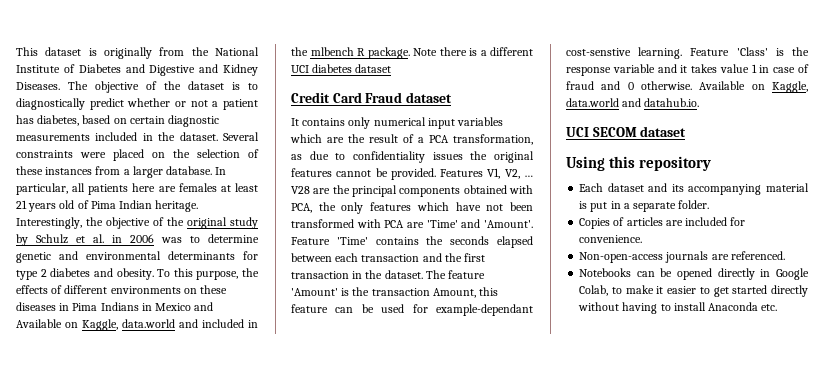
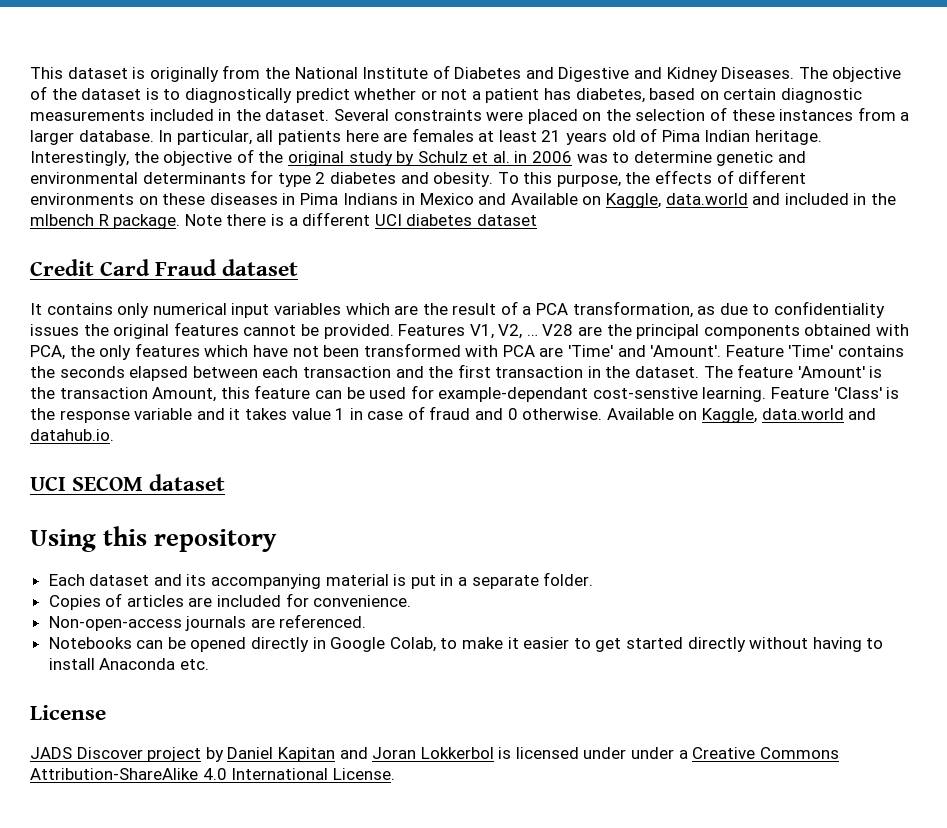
(778, 307) none -> [30,705,106,720] [30,747,839,762] [30,768,395,780] // License // JADS Discover project by Daniel Kapitan and Joran Lokkerbol is licensed under under a Creative Commons Attribution-ShareAlike 4.0 International License.

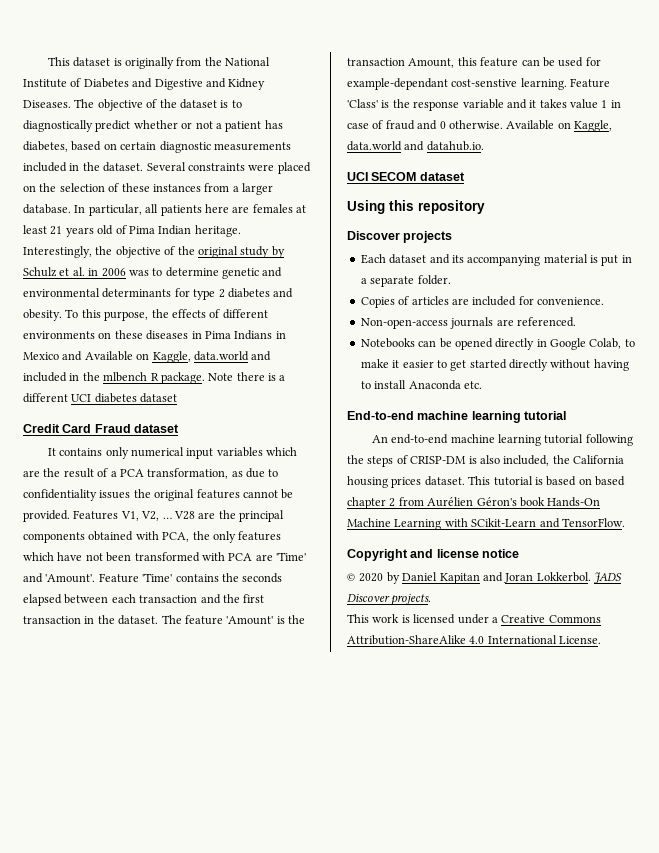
(278, 540) none -> [347,231,453,243] // Discover projects
[30,705,106,720] [30,747,202,762] License // JADS Discover project -> [347,411,567,423] [371,434,633,446] [347,455,624,467] [347,476,625,488] [347,497,601,509] [347,518,625,530] [347,549,520,561] [347,573,384,582] End-to-end machine learning tutorial // An end-to-end machine learning tutorial following the steps of CRISP-DM is also included, the California housing prices dataset. This tutorial is based on based chapter 2 from Aurélien Géron's book Hands-On Machine Learning with SCikit-Learn and TensorFlow. // Copyright and license notice // © 2020
[420,747,494,759] Lokkerbol -> [536,572,622,584] [347,593,432,606] [347,614,400,623] Lokkerbol. JADS Discover projects. // This work
[631,747,675,759] under -> (489, 619) none

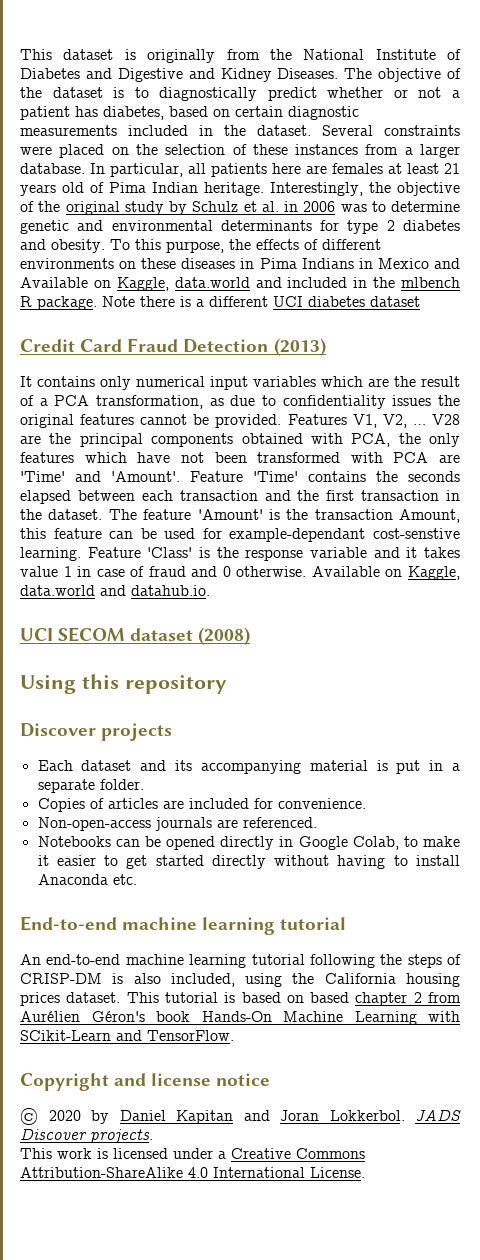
[134,424,180,433] dataset -> [183,338,326,356] Detection (2013)
(465, 176) none -> [198,627,251,645] (2008)
(550, 460) none -> [245,973,283,987] using

